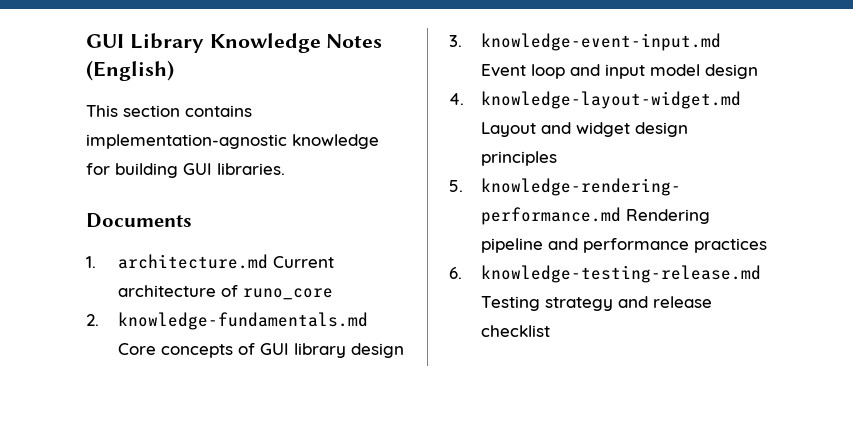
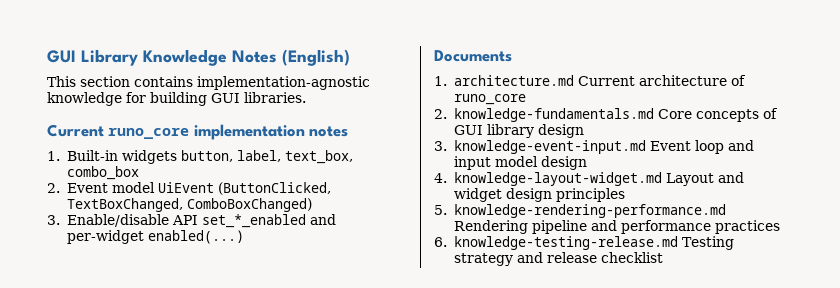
(285, 169) none -> [47,124,349,140] [47,150,353,164] [66,166,139,180] [47,182,331,195] [66,198,312,212] [47,214,336,228] [66,230,244,244] // Current runo_core implementation notes // 1. Built-in widgets button, label, text_box, combo_box // 2. Event model UiEvent (ButtonClicked, TextBoxChanged, ComboBoxChanged) // 3. Enable/disable API set_*_enabled and per-widget enabled(...)

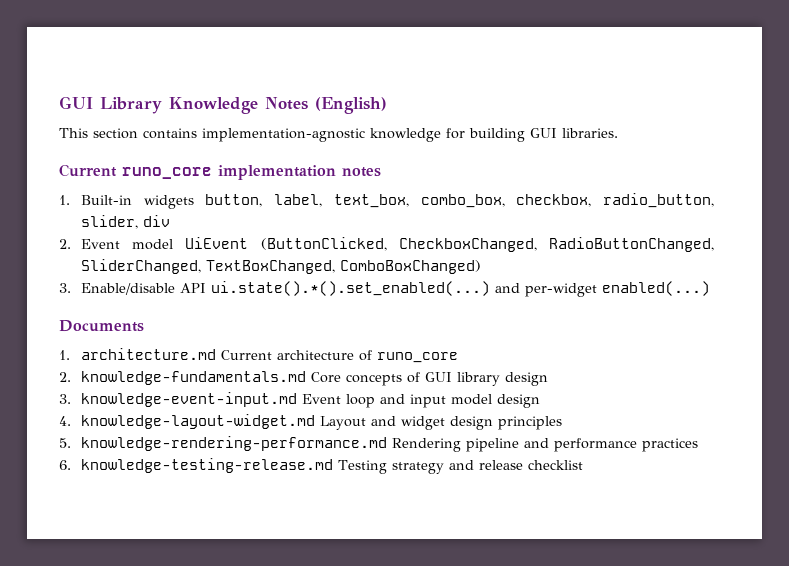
[66,166,139,180] combo_box -> [420,193,714,208] [80,215,170,229] combo_box, checkbox, radio_button, slider, div
(331, 188) none -> [398,237,714,252] [80,259,201,274] CheckboxChanged, RadioButtonChanged, SliderChanged,
[201,214,306,228] set_*_enabled -> [210,281,490,296] ui.state().*().set_enabled(...)

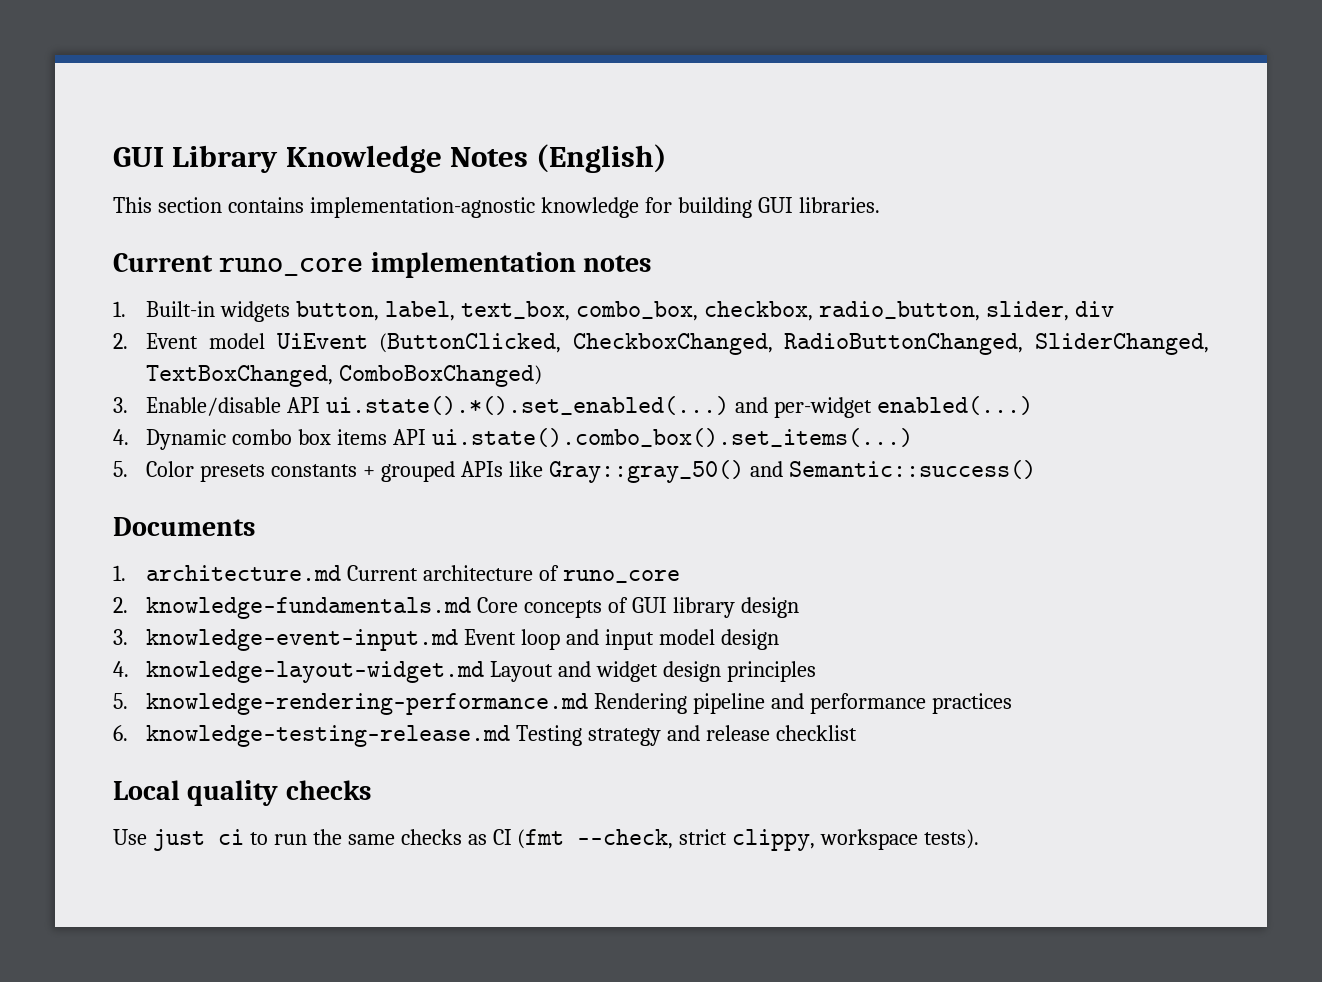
(710, 288) none -> [113,428,913,450] [113,460,1036,483] // 4. Dynamic combo box items API ui.state().combo_box().set_items(...) // 5. Color presets constants + grouped APIs like Gray::gray_50() and Semantic::success()
(583, 465) none -> [113,780,371,806] [113,829,980,851] // Local quality checks // Use just ci to run the same checks as CI (fmt --check, strict clippy, workspace tests).

